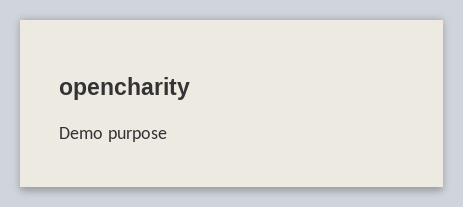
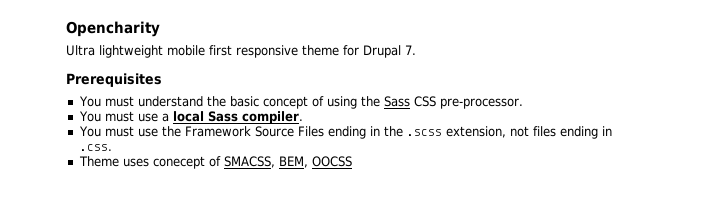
[59,77,190,100] [59,127,167,142] opencharity // Demo purpose -> [66,21,160,37] [66,45,416,58] [66,73,162,87] [78,96,523,109] [78,111,303,124] [78,126,612,139] [79,144,112,151] [78,156,352,169] Opencharity // Ultra lightweight mobile first responsive theme for Drupal 7. // Prerequisites // You must understand the basic concept of using the Sass CSS pre-processor. // You must use a local Sass compiler. // You must use the Framework Source Files ending in the .scss extension, not files ending in .css. // Theme uses conecept of SMACSS, BEM, OOCSS

